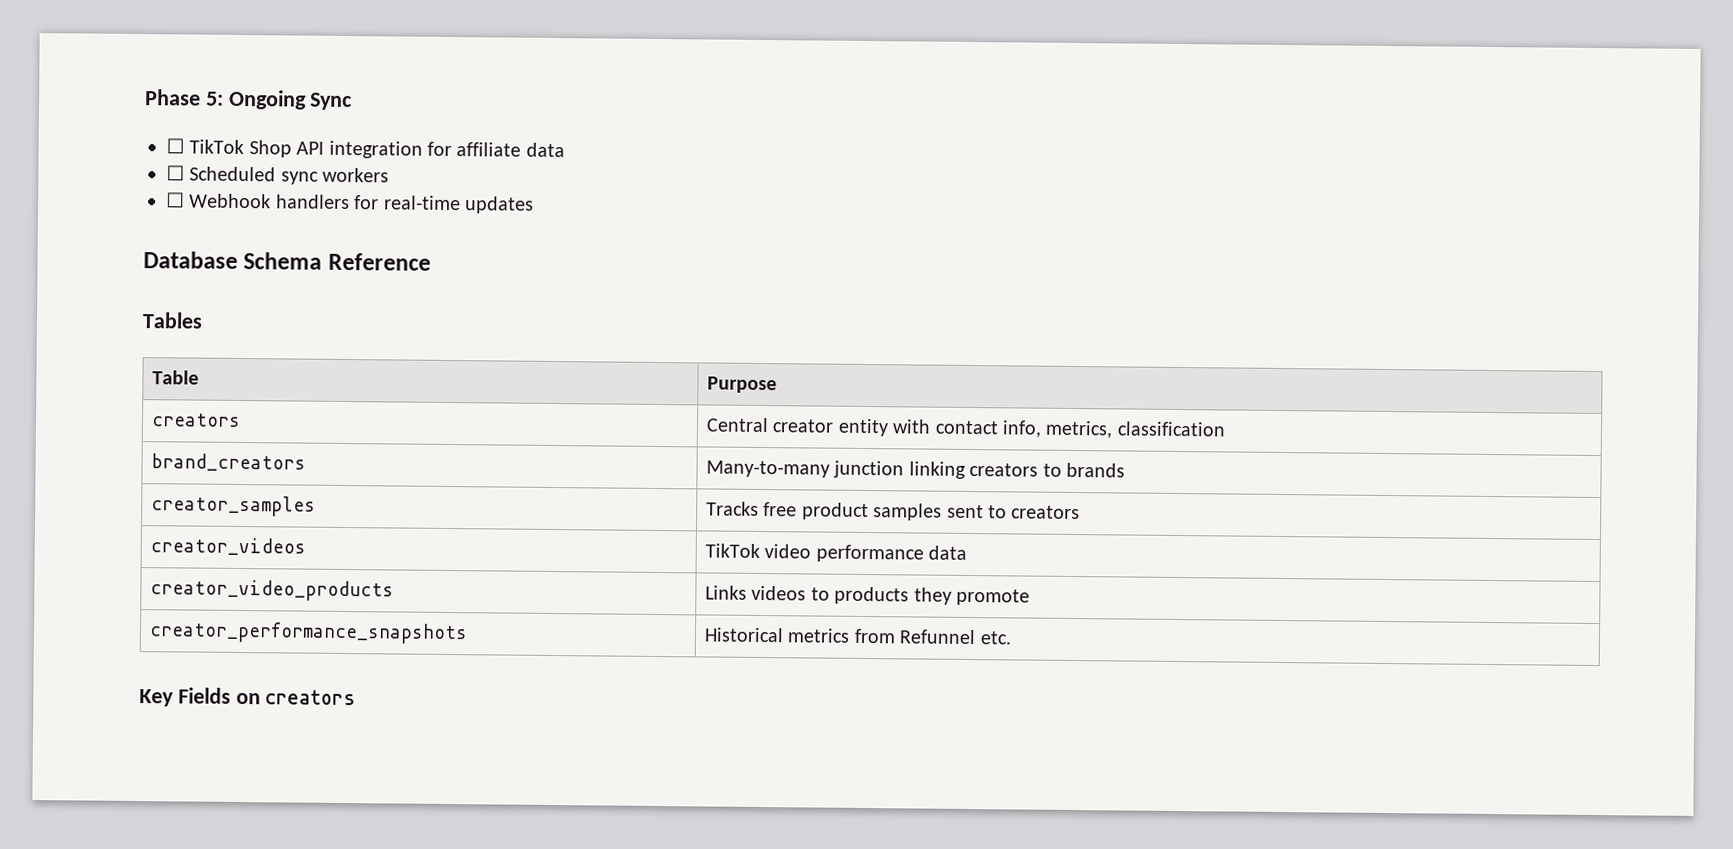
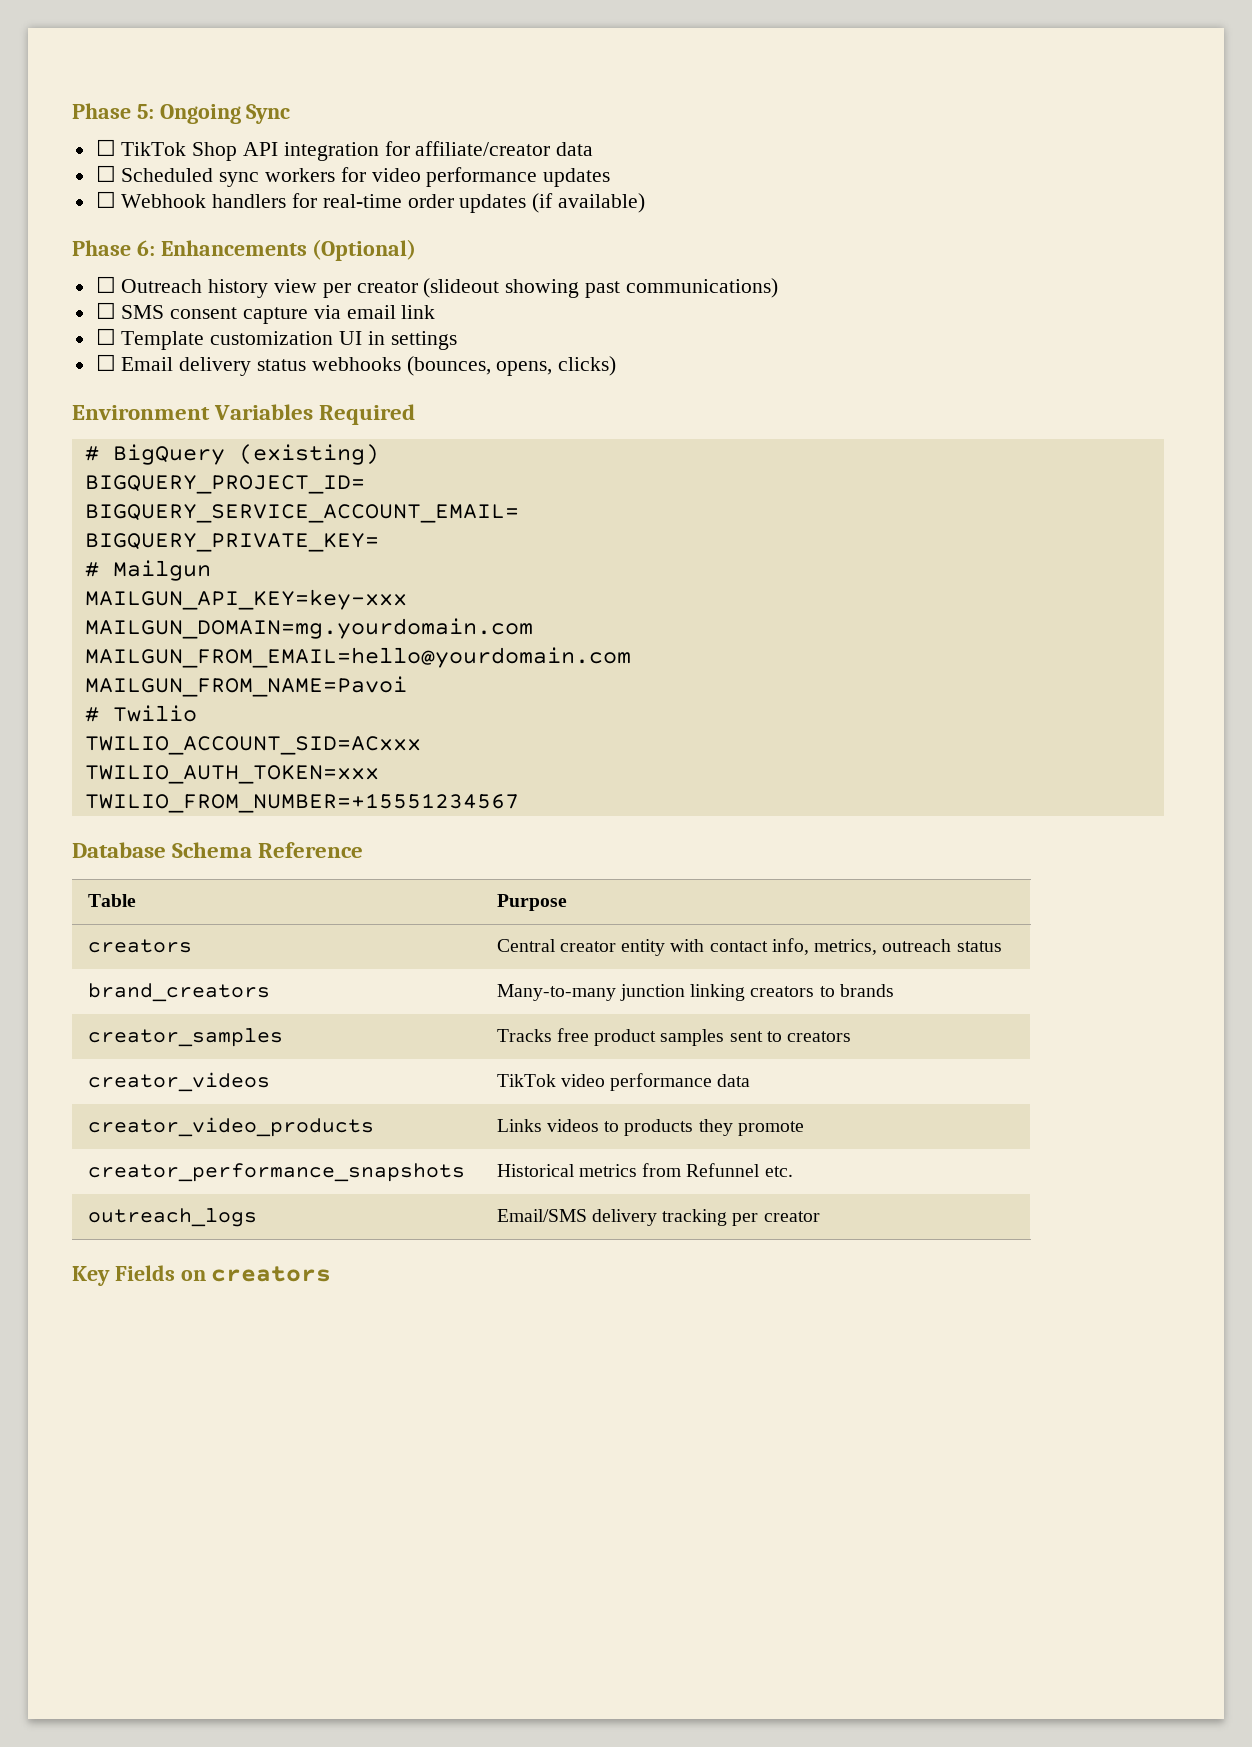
[456,142,522,157] affiliate -> [415,141,551,156] affiliate/creator
(390, 175) none -> [340,167,611,187] for video performance updates
[465,196,534,214] updates -> [407,193,646,213] [72,239,417,261] [95,276,778,298] [95,302,436,324] [95,328,457,350] [95,354,617,376] [72,404,416,425] [84,444,379,465] [84,475,365,494] [84,504,519,523] [84,533,379,552] [84,560,211,581] [84,589,407,610] [84,618,533,639] [84,647,631,668] [84,676,407,697] [84,705,197,722] [84,736,421,755] [84,765,379,784] [84,793,519,813] order updates (if available) // Phase 6: Enhancements (Optional) // ☐ Outreach history view per creator (slideout showing past communications) // ☐ SMS consent capture via email link // ☐ Template customization UI in settings // ☐ Email delivery status webhooks (bounces, opens, clicks) // Environment Variables Required // # BigQuery (existing) // BIGQUERY_PROJECT_ID= // BIGQUERY_SERVICE_ACCOUNT_EMAIL= // BIGQUERY_PRIVATE_KEY= // # Mailgun // MAILGUN_API_KEY=key-xxx // MAILGUN_DOMAIN=mg.yourdomain.com // MAILGUN_FROM_EMAIL=hello@yourdomain.com // MAILGUN_FROM_NAME=Pavoi // # Twilio // TWILIO_ACCOUNT_SID=ACxxx // TWILIO_AUTH_TOKEN=xxx // TWILIO_FROM_NUMBER=+15551234567
[142,312,203,329] // Tables -> (364, 850) none
[1116,421,1226,437] classification -> [882,939,1002,952] outreach status
(1012, 638) none -> [87,1208,257,1227] [496,1209,820,1226] // outreach_logs | Email/SMS delivery tracking per creator

